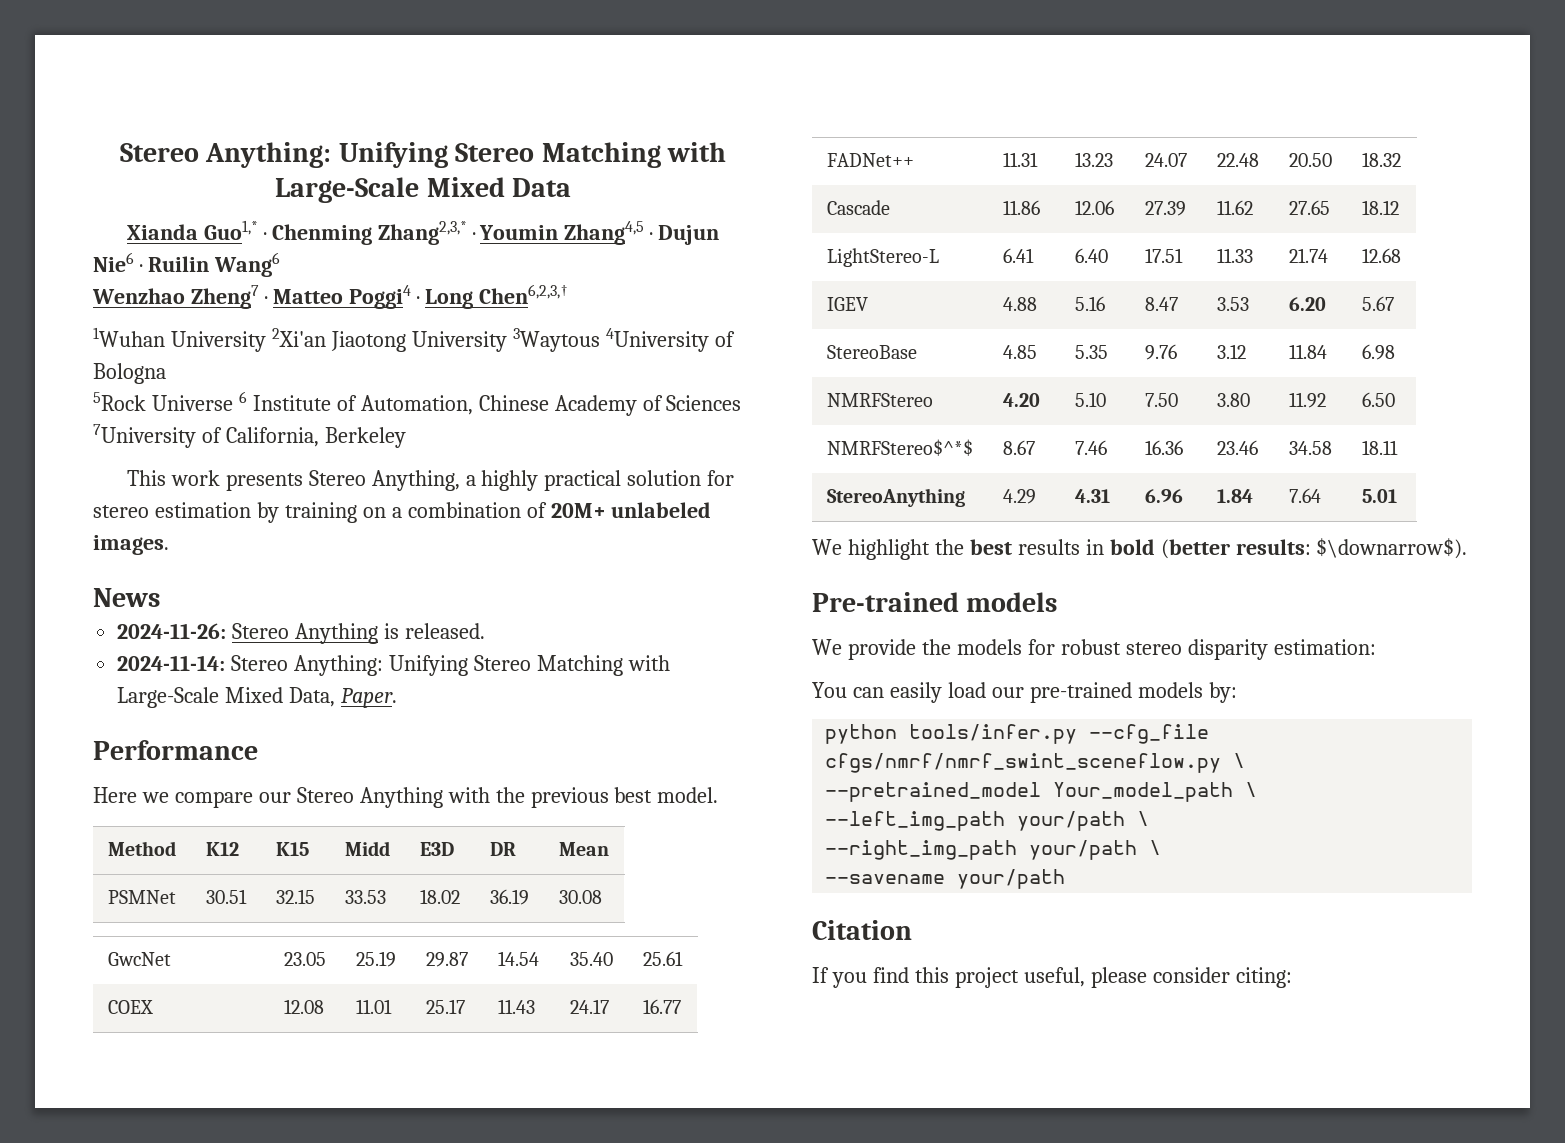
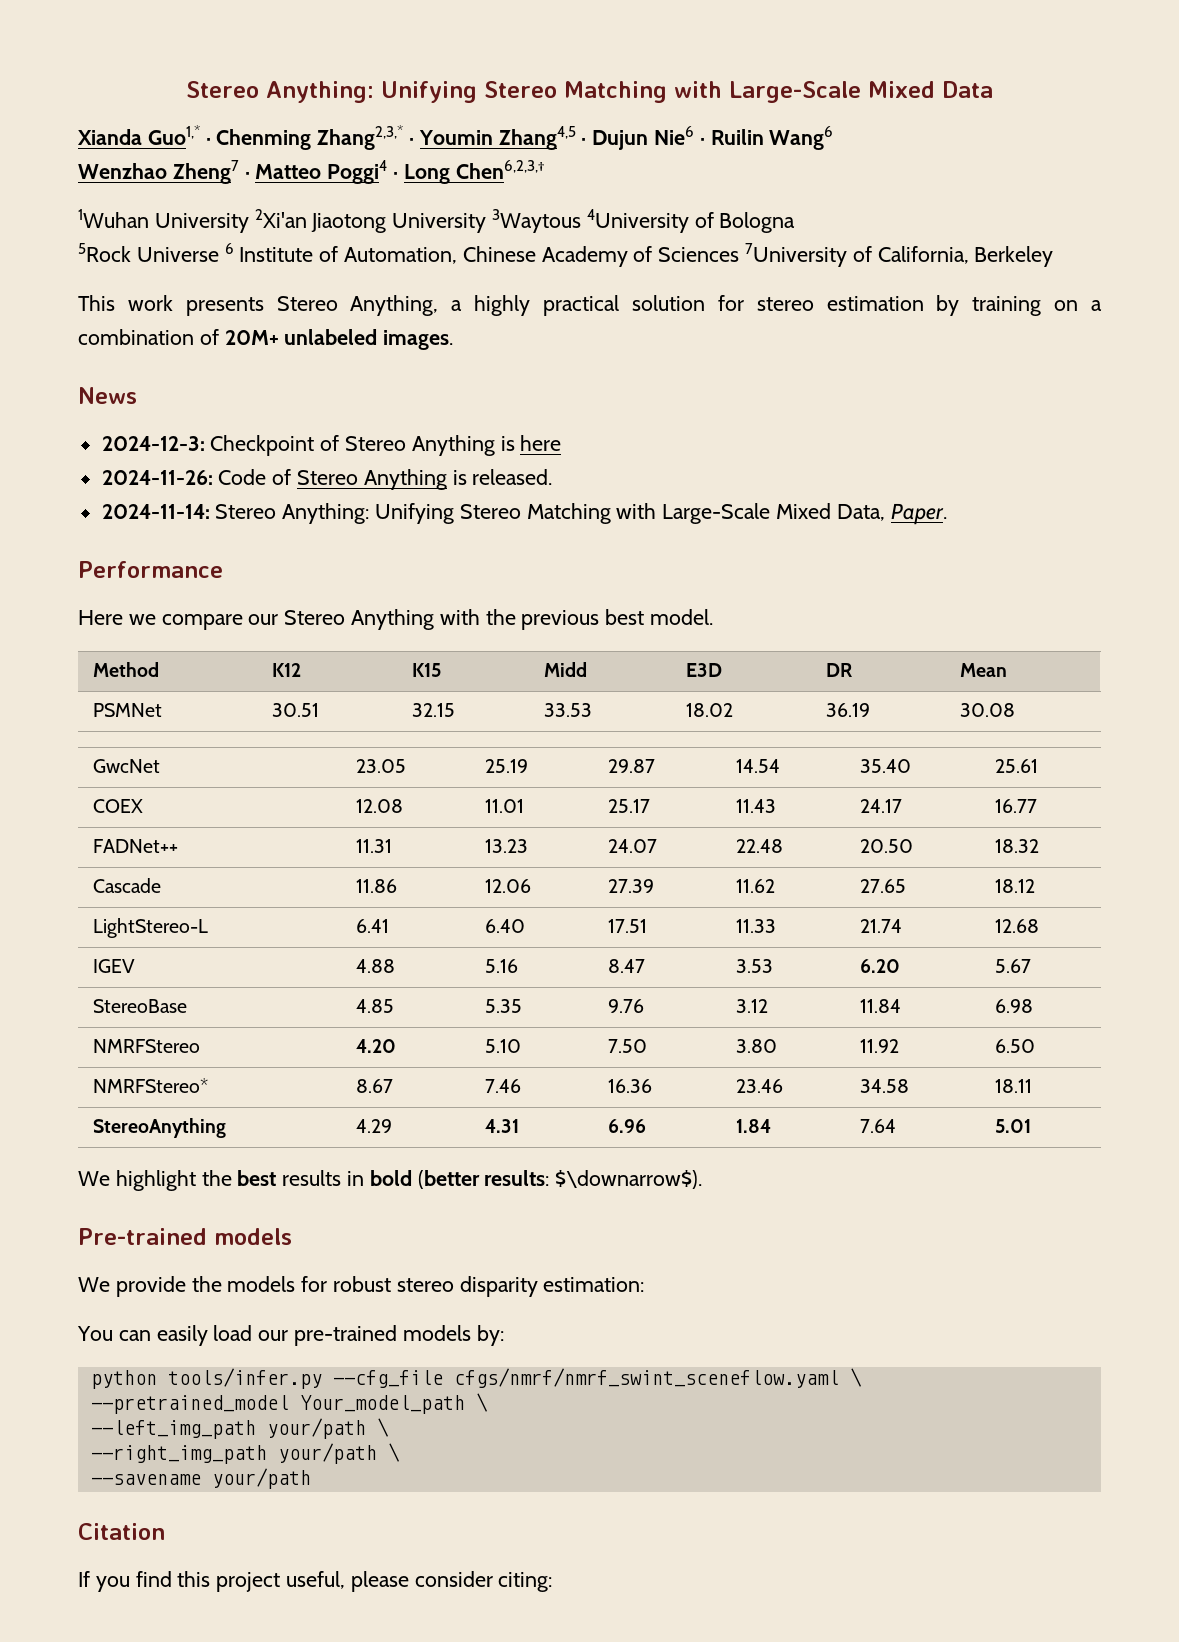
(160, 597) none -> [101,435,562,456] // 2024-12-3: Checkpoint of Stereo Anything is here
(227, 631) none -> [218,469,292,485] Code of
[826,439,973,456] NMRFStereo$^*$ -> [92,1078,208,1093] NMRFStereo*
[825,753,1222,773] cfgs/nmrf/nmrf_swint_sceneflow.py -> [453,1368,839,1388] cfgs/nmrf/nmrf_swint_sceneflow.yaml

